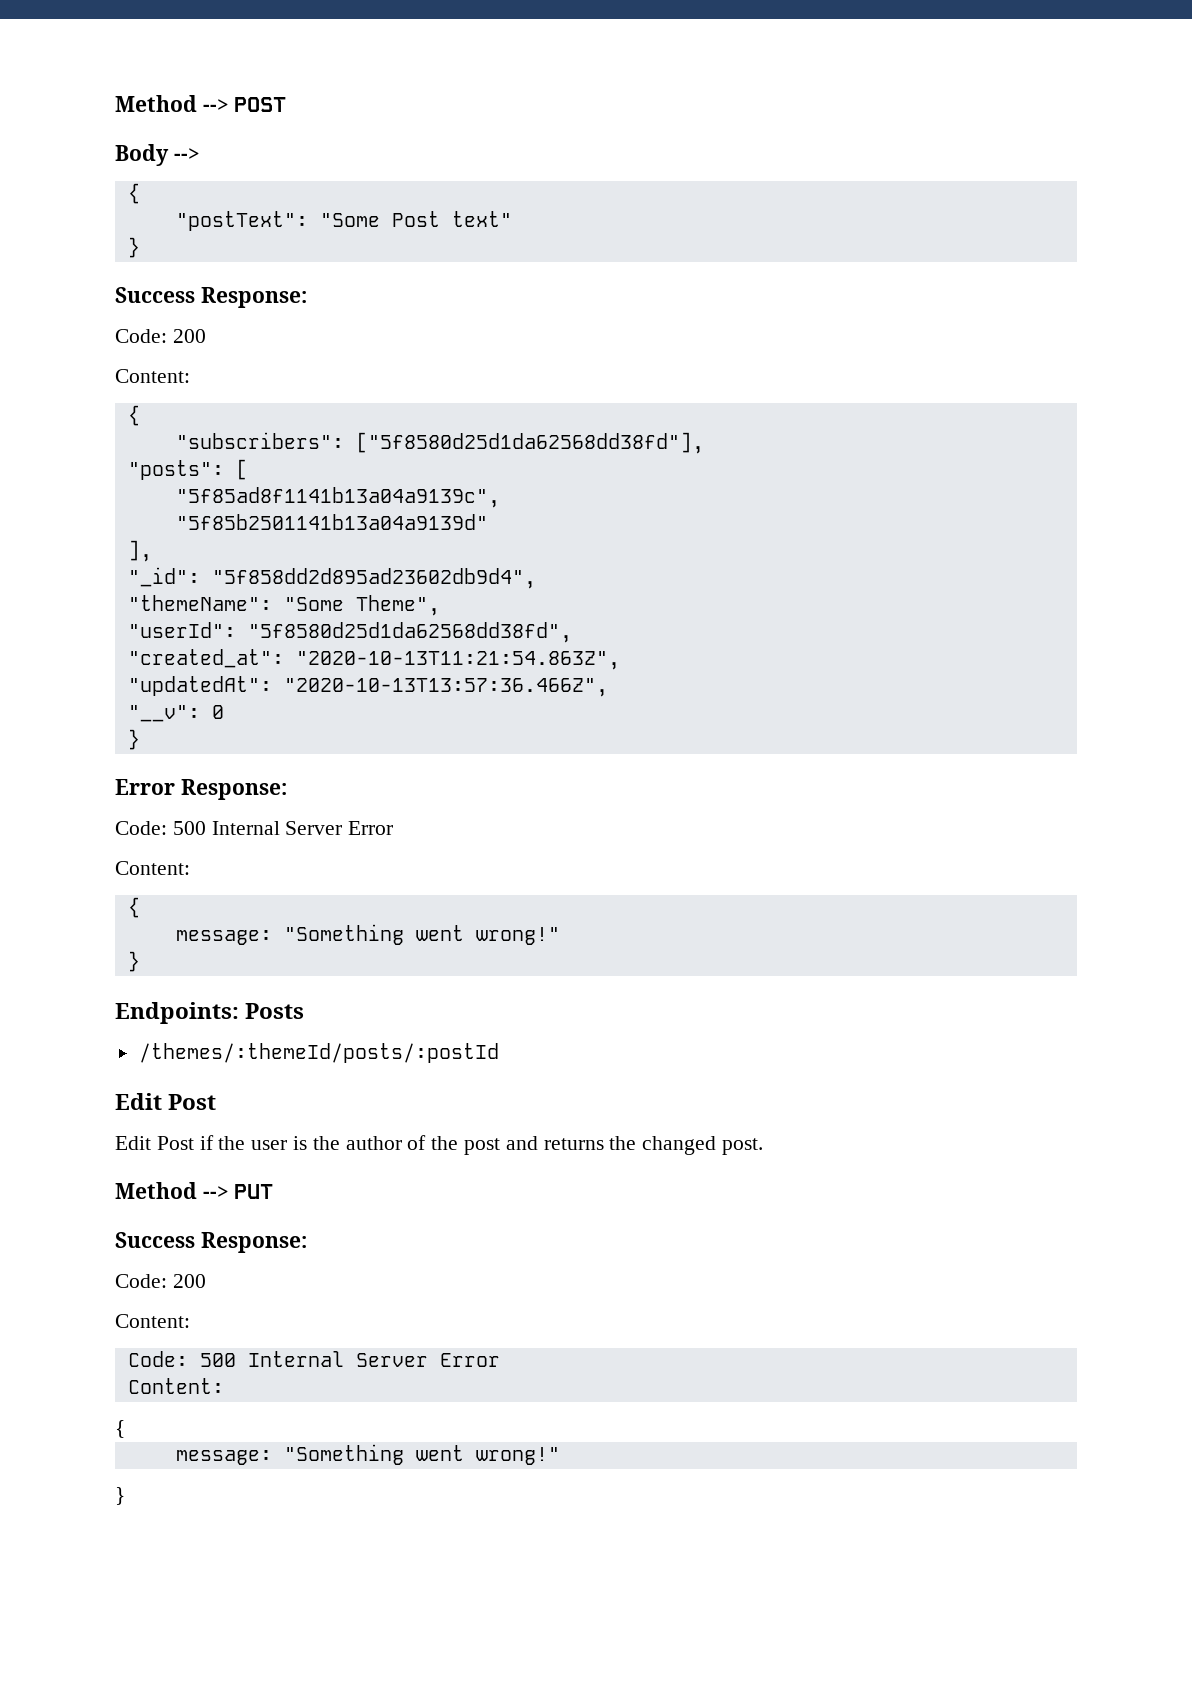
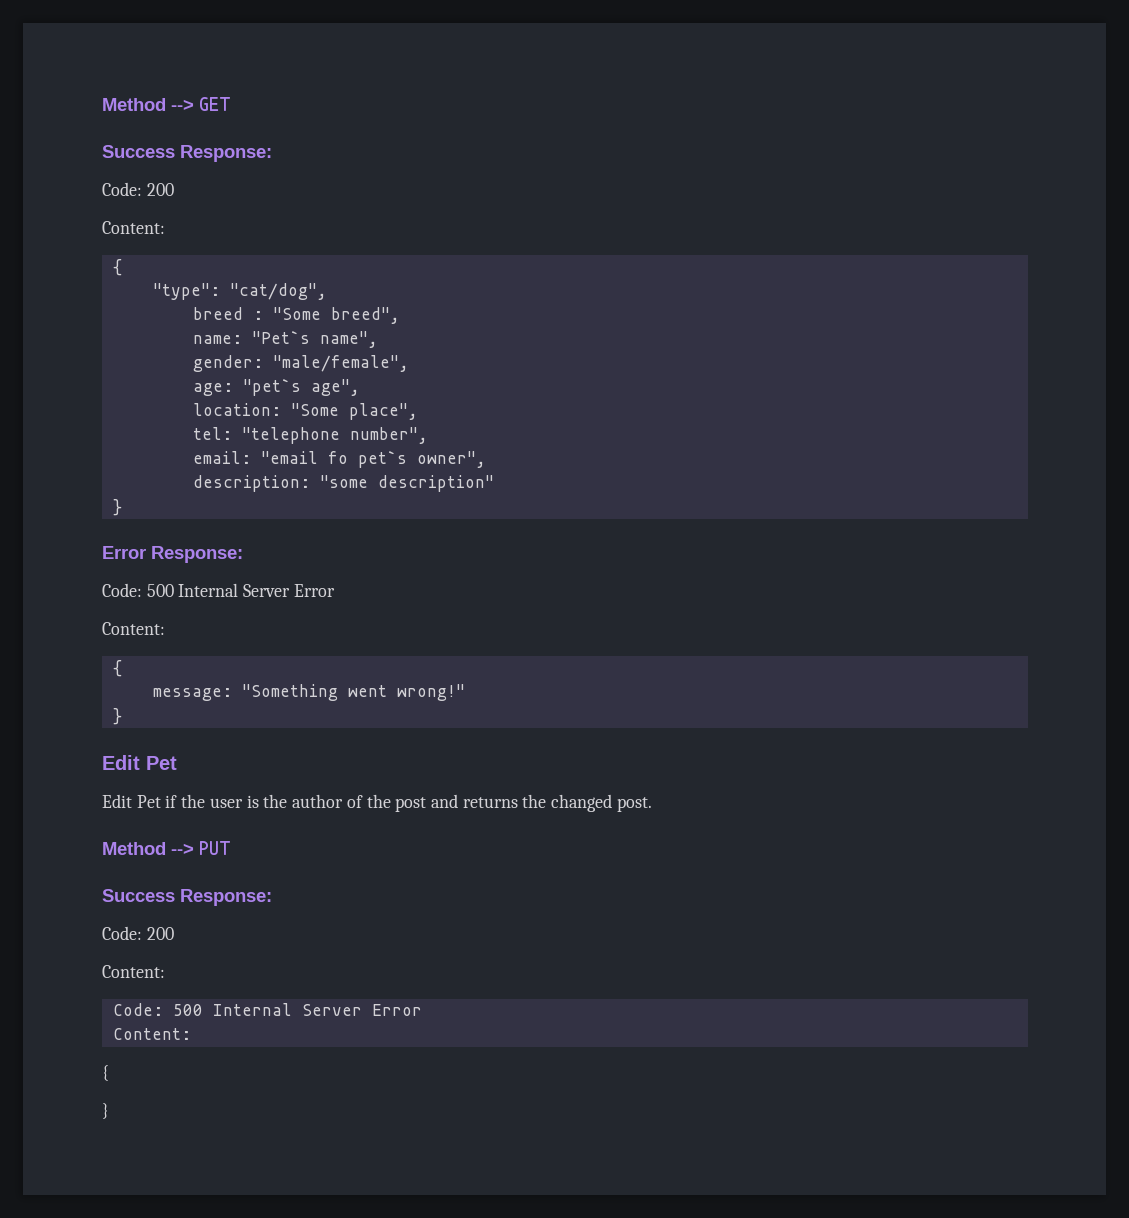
[115,95,287,112] [115,144,200,166] [127,183,140,204] [175,211,512,231] [127,237,140,258] Method --> POST // Body --> // { // "postText": "Some Post text" // } -> [102,97,231,111] Method --> GET
[175,432,704,454] [127,459,248,480] [175,487,500,508] [175,514,488,530] [127,540,152,562] [127,567,536,589] [127,595,440,616] [127,622,572,643] [127,649,620,670] [127,676,608,697] [127,705,224,722] "subscribers": ["5f8580d25d1da62568dd38fd"], // "posts": [ // "5f85ad8f1141b13a04a9139c", // "5f85b2501141b13a04a9139d" // ], // "_id": "5f858dd2d895ad23602db9d4", // "themeName": "Some Theme", // "userId": "5f8580d25d1da62568dd38fd", // "created_at": "2020-10-13T11:21:54.863Z", // "updatedAt": "2020-10-13T13:57:36.466Z", // "__v": 0 -> [152,283,327,300] [192,307,400,324] [192,331,378,348] [192,355,409,372] [192,379,360,396] [192,403,418,420] [192,427,428,444] [192,451,486,468] [192,475,494,492] "type": "cat/dog", // breed : "Some breed", // name: "Pet`s name", // gender: "male/female", // age: "pet`s age", // location: "Some place", // tel: "telephone number", // email: "email fo pet`s owner", // description: "some description"
[115,1002,305,1024] [138,1043,499,1063] [115,1093,217,1110] [115,1136,194,1150] Endpoints: Posts // /themes/:themeId/posts/:postId // Edit Post // Edit Post -> [102,755,177,770] [102,794,161,808] Edit Pet // Edit Pet
[175,1444,560,1465] // message: "Something went wrong!" -> (109, 1073) none

